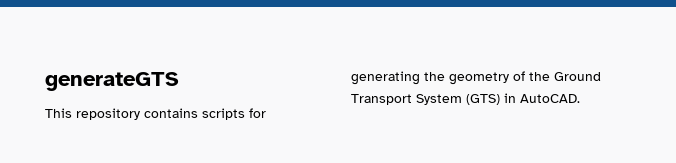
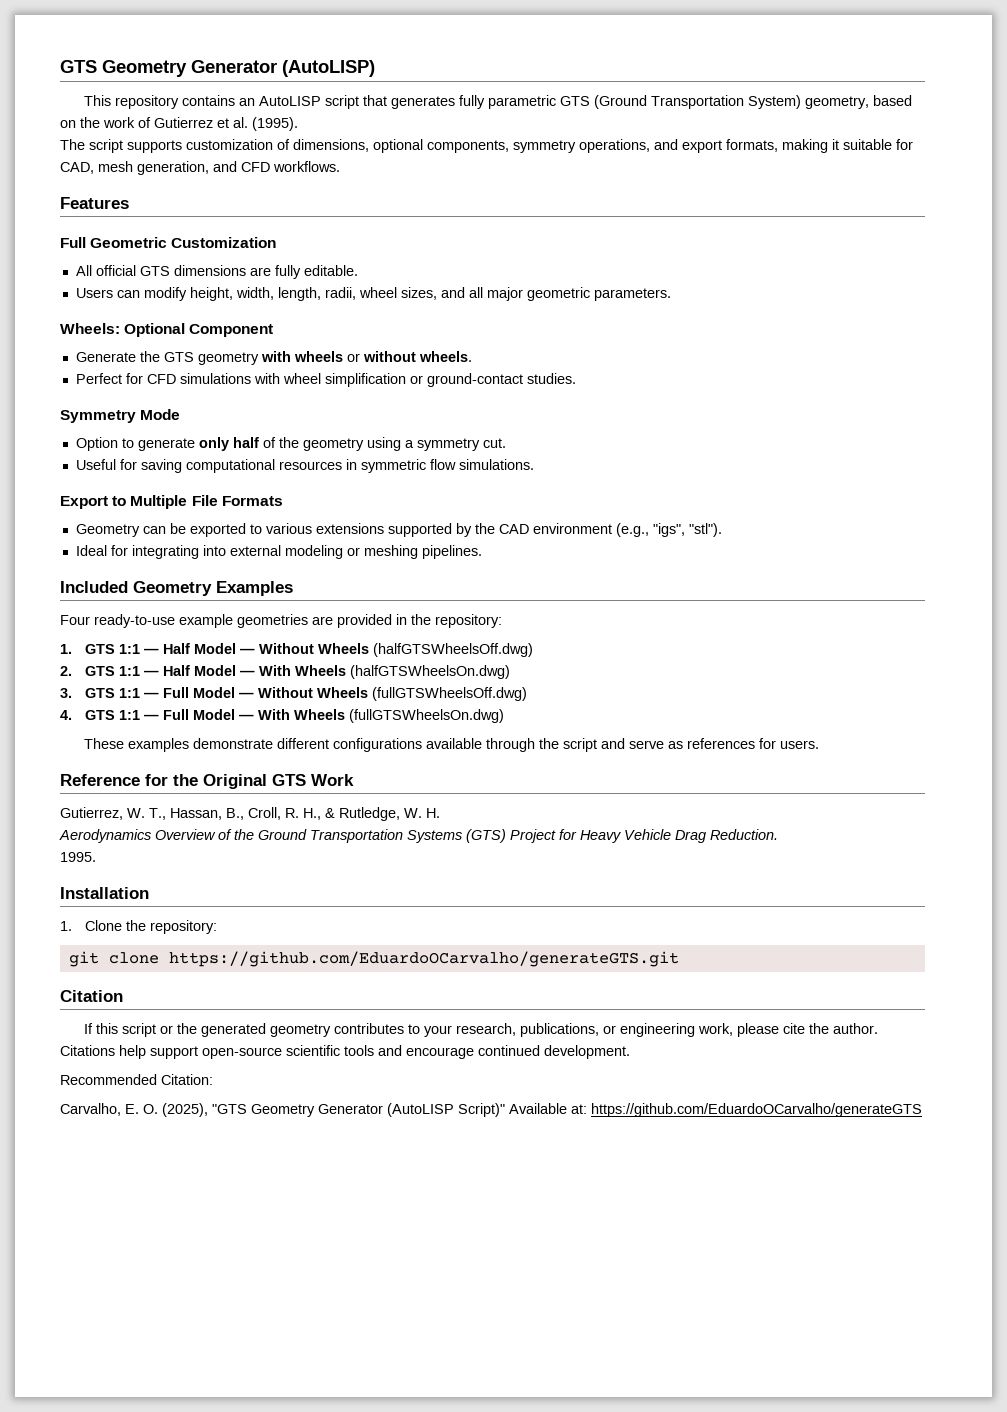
[45,72,179,91] generateGTS -> [60,60,375,77] GTS Geometry Generator (AutoLISP)
[202,108,266,120] [351,71,601,85] [351,93,580,105] scripts for generating the geometry of the Ground Transport System (GTS) in AutoCAD. -> [238,95,912,109] [60,117,298,131] [60,139,913,153] [60,161,340,175] [60,197,129,209] [60,237,277,248] [75,265,358,279] [75,287,671,301] [60,323,274,337] [75,351,472,365] [75,373,576,387] [60,409,181,423] [75,437,506,451] [75,459,534,473] [60,495,283,509] [75,523,722,537] [75,545,482,559] [60,581,293,596] [60,614,502,628] [60,643,533,657] [60,665,510,679] [60,687,527,701] [60,709,504,723] [83,738,819,752] [60,774,354,789] [60,807,440,821] [59,829,778,843] [60,852,96,862] [60,887,149,899] [60,920,217,934] [68,951,679,967] [60,990,123,1002] [83,1023,878,1037] [60,1045,630,1059] [60,1074,213,1085] [60,1103,922,1117] an AutoLISP script that generates fully parametric GTS (Ground Transportation System) geometry, based on the work of Gutierrez et al. (1995). // The script supports customization of dimensions, optional components, symmetry operations, and export formats, making it suitable for CAD, mesh generation, and CFD workflows. // Features // Full Geometric Customization // All official GTS dimensions are fully editable. // Users can modify height, width, length, radii, wheel sizes, and all major geometric parameters. // Wheels: Optional Component // Generate the GTS geometry with wheels or without wheels. // Perfect for CFD simulations with wheel simplification or ground-contact studies. // Symmetry Mode // Option to generate only half of the geometry using a symmetry cut. // Useful for saving computational resources in symmetric flow simulations. // Export to Multiple File Formats // Geometry can be exported to various extensions supported by the CAD environment (e.g., "igs", "stl"). // Ideal for integrating into external modeling or meshing pipelines. // Included Geometry Examples // Four ready-to-use example geometries are provided in the repository: // 1. GTS 1:1 — Half Model — Without Wheels (halfGTSWheelsOff.dwg) // 2. GTS 1:1 — Half Model — With Wheels (halfGTSWheelsOn.dwg) // 3. GTS 1:1 — Full Model — Without Wheels (fullGTSWheelsOff.dwg) // 4. GTS 1:1 — Full Model — With Wheels (fullGTSWheelsOn.dwg) // These examples demonstrate different configurations available through the script and serve as references for users. // Reference for the Original GTS Work // Gutierrez, W. T., Hassan, B., Croll, R. H., & Rutledge, W. H. // Aerodynamics Overview of the Ground Transportation Systems (GTS) Project for Heavy Vehicle Drag Reduction. // 1995. // Installation // 1. Clone the repository: // git clone https://github.com/EduardoOCarvalho/generateGTS.git // Citation // If this script or the generated geometry contributes to your research, publications, or engineering work, please cite the author. Citations help support open-source scientific tools and encourage continued development. // Recommended Citation: // Carvalho, E. O. (2025), "GTS Geometry Generator (AutoLISP Script)" Available at: https://github.com/EduardoOCarvalho/generateGTS

